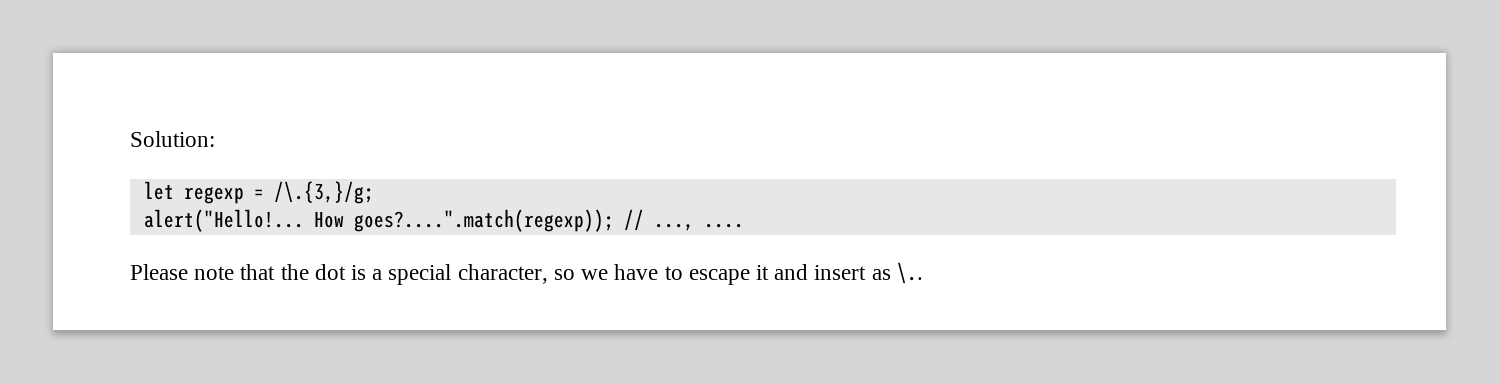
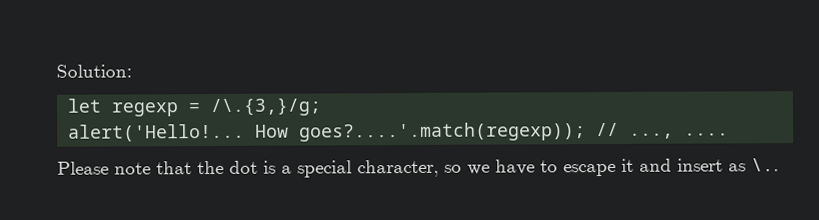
[143,209,614,232] alert("Hello!... How goes?....".match(regexp)); -> [68,122,587,142] alert('Hello!... How goes?....'.match(regexp));

